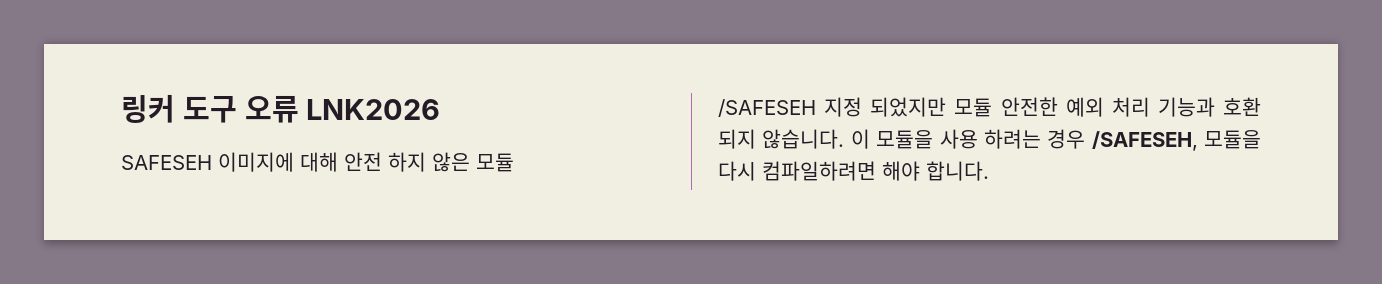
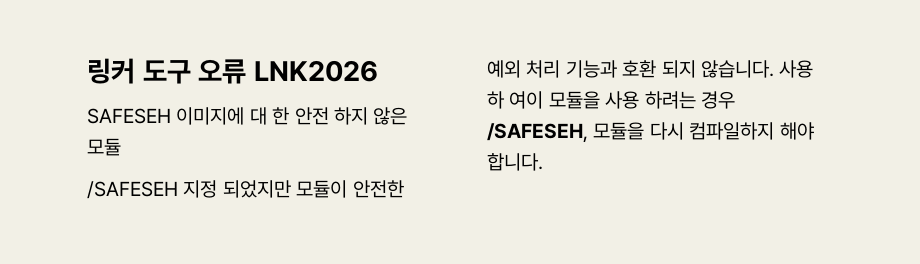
[300,152,338,172] 대해 -> [249,107,290,125] 대 한
[954,98,993,117] 모듈 -> [296,180,348,198] 모듈이
[850,129,870,149] 이 -> [779,60,814,78] [487,91,544,109] 사용 하 여이
[762,161,876,181] 컴파일하려면 -> [689,122,775,140] 컴파일하지

